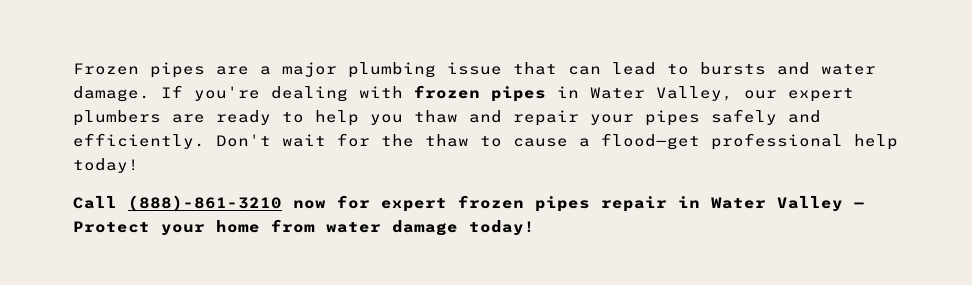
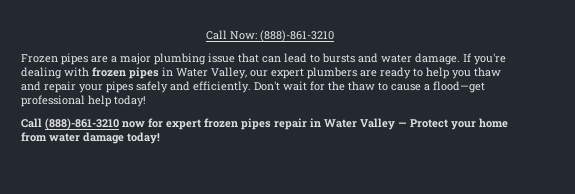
(73, 69) none -> [205,30,334,42] Call Now: (888)-861-3210 //

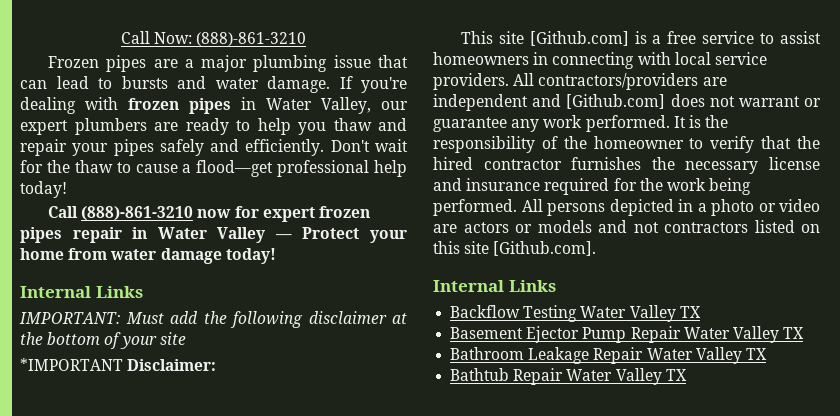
(160, 138) none -> [20,286,143,298] [19,311,407,328] [20,332,186,349] [20,358,217,371] [460,31,821,46] [433,52,767,69] [433,73,727,90] [433,94,821,111] [433,115,729,132] [433,136,820,153] [433,157,820,174] [433,178,752,195] [433,199,820,216] [433,220,820,233] [433,241,597,256] [433,280,556,292] [450,305,701,322] [450,326,805,343] [450,347,767,364] [450,368,687,385] // Internal Links // IMPORTANT: Must add the following disclaimer at the bottom of your site // *IMPORTANT Disclaimer: // This site [Github.com] is a free service to assist homeowners in connecting with local service providers. All contractors/providers are independent and [Github.com] does not warrant or guarantee any work performed. It is the responsibility of the homeowner to verify that the hired contractor furnishes the necessary license and insurance required for the work being performed. All persons depicted in a photo or video are actors or models and not contractors listed on this site [Github.com]. // Internal Links // Backflow Testing Water Valley TX // Basement Ejector Pump Repair Water Valley TX // Bathroom Leakage Repair Water Valley TX // Bathtub Repair Water Valley TX

